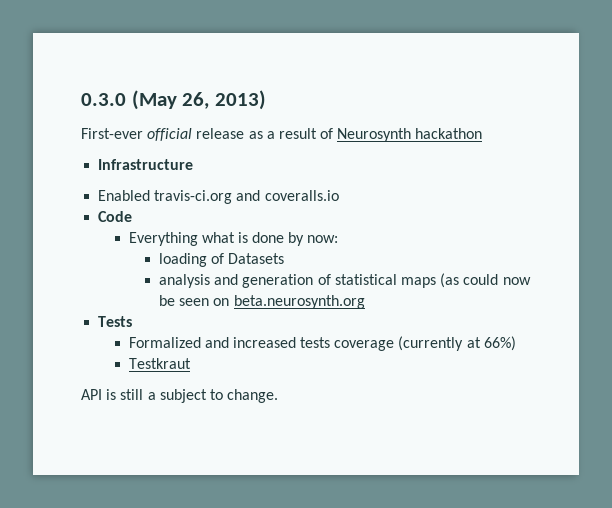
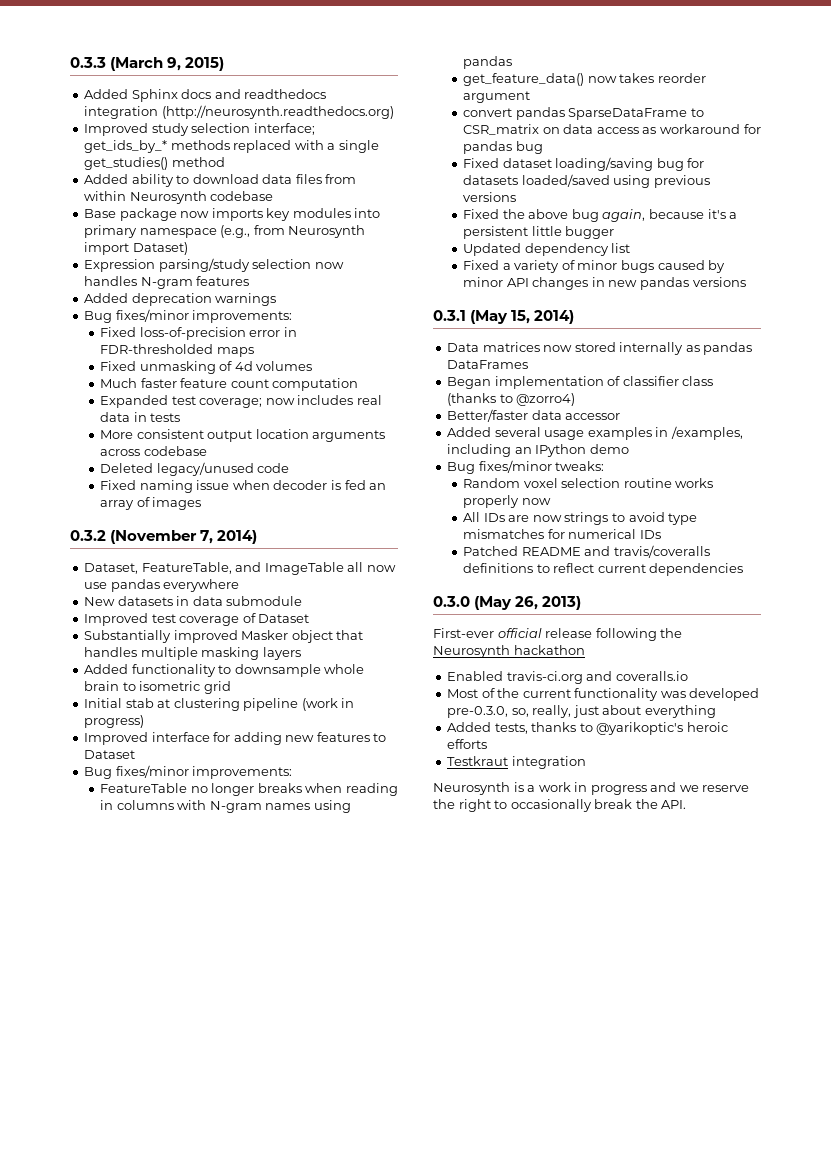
(81, 99) none -> [70,57,225,71] [84,89,327,102] [84,105,394,119] [84,123,315,136] [84,140,379,153] [84,157,225,170] [84,174,357,187] [84,191,274,204] [84,208,381,221] [84,225,366,238] [84,242,188,255] [84,258,344,272] [84,276,250,289] [84,293,277,306] [84,309,293,323] [100,327,297,340] [100,344,254,357] [100,361,313,374] [100,378,359,391] [100,395,382,408] [100,412,181,422] [100,429,386,442] [100,446,207,456] [100,462,290,476] [100,480,387,493] [100,497,202,510] [70,530,258,544] [84,562,396,575] [84,579,240,592] [84,596,303,606] [84,613,310,626] [84,630,364,643] [84,647,301,660] [84,664,365,677] [84,681,231,694] [84,698,355,711] [84,715,145,728] [84,732,387,745] [84,750,136,759] [84,765,293,779] [100,783,398,796] [100,800,351,813] [463,56,513,69] [463,73,706,86] [463,91,531,103] [463,107,704,120] [463,124,761,135] [463,141,543,154] [463,157,705,171] [463,174,710,188] [463,192,517,202] [463,209,738,222] [463,226,615,239] [463,243,631,256] [463,260,726,273] [463,277,746,290] [433,310,575,324] [447,342,753,355] [447,360,529,369] [447,376,714,389] [447,393,576,406] [447,409,621,422] [447,426,743,440] [447,444,629,457] [447,460,605,474] [463,478,714,488] [463,495,551,508] [463,512,698,525] [463,529,661,539] [463,545,710,558] [463,563,744,576] 0.3.3 (March 9, 2015) // Added Sphinx docs and readthedocs integration (http://neurosynth.readthedocs.org) // Improved study selection interface; get_ids_by_* methods replaced with a single get_studies() method // Added ability to download data files from within Neurosynth codebase // Base package now imports key modules into primary namespace (e.g., from Neurosynth import Dataset) // Expression parsing/study selection now handles N-gram features // Added deprecation warnings // Bug fixes/minor improvements: // Fixed loss-of-precision error in FDR-thresholded maps // Fixed unmasking of 4d volumes // Much faster feature count computation // Expanded test coverage; now includes real data in tests // More consistent output location arguments across codebase // Deleted legacy/unused code // Fixed naming issue when decoder is fed an array of images // 0.3.2 (November 7, 2014) // Dataset, FeatureTable, and ImageTable all now use pandas everywhere // New datasets in data submodule // Improved test coverage of Dataset // Substantially improved Masker object that handles multiple masking layers // Added functionality to downsample whole brain to isometric grid // Initial stab at clustering pipeline (work in progress) // Improved interface for adding new features to Dataset // Bug fixes/minor improvements: // FeatureTable no longer breaks when reading in columns with N-gram names using pandas // get_feature_data() now takes reorder argument // convert pandas SparseDataFrame to CSR_matrix on data access as workaround for pandas bug // Fixed dataset loading/saving bug for datasets loaded/saved using previous versions // Fixed the above bug again, because it's a persistent little bugger // Updated dependency list // Fixed a variety of minor bugs caused by minor API changes in new pandas versions // 0.3.1 (May 15, 2014) // Data matrices now stored internally as pandas DataFrames // Began implementation of classifier class (thanks to @zorro4) // Better/faster data accessor // Added several usage examples in /examples, including an IPython demo // Bug fixes/minor tweaks: // Random voxel selection routine works properly now // All IDs are now strings to avoid type mismatches for numerical IDs // Patched README and travis/coveralls definitions to reflect current dependencies //
[248,128,334,139] as a result of -> [595,628,683,641] following the
[98,159,194,170] // Infrastructure -> (585, 650) none
[98,211,133,222] [128,232,339,246] [159,253,285,267] [159,273,531,288] [159,295,365,309] [98,316,133,327] [128,336,516,351] [128,358,191,369] [81,389,279,403] Code // Everything what is done by now: // loading of Datasets // analysis and generation of statistical maps (as could now be seen on beta.neurosynth.org // Tests // Formalized and increased tests coverage (currently at 66%) // Testkraut // API is still a subject to change. -> [447,688,760,701] [447,705,716,718] [447,722,728,735] [447,739,488,749] [447,756,586,769] [433,782,750,795] [433,799,687,812] Most of the current functionality was developed pre-0.3.0, so, really, just about everything // Added tests, thanks to @yarikoptic's heroic efforts // Testkraut integration // Neurosynth is a work in progress and we reserve the right to occasionally break the API.

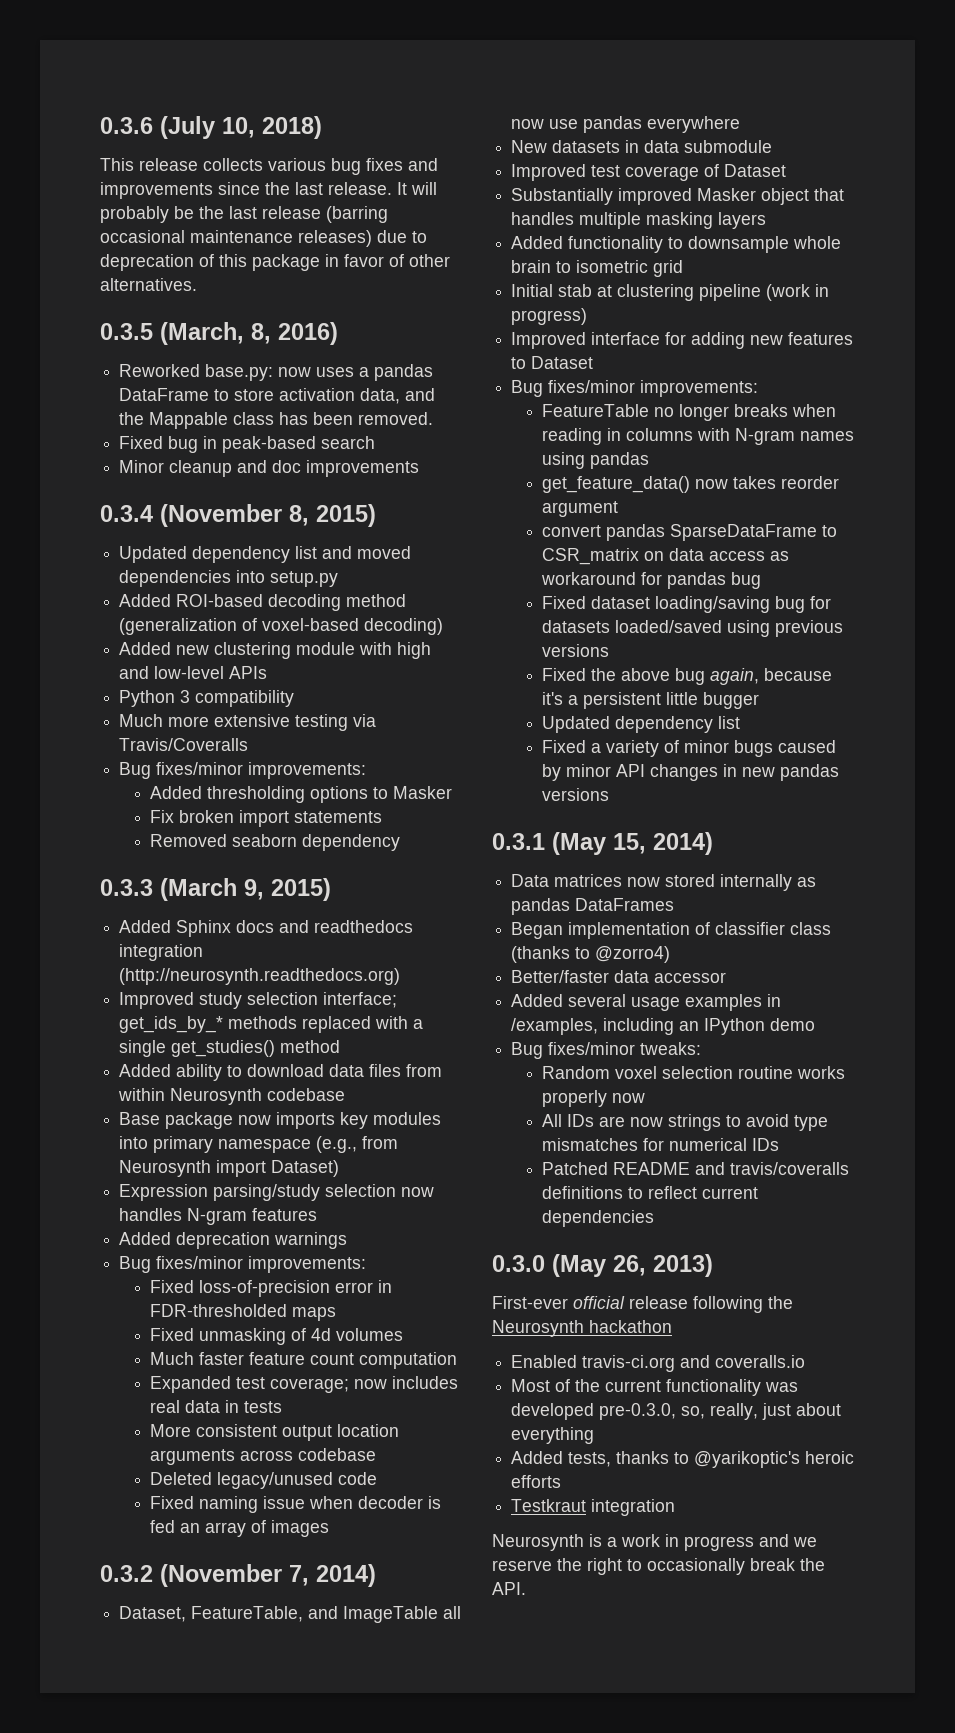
(70, 62) none -> [100,116,322,139] [100,158,438,175] [100,182,437,199] [100,206,388,223] [100,230,427,247] [100,254,450,271] [100,278,197,291] [100,322,338,345] [119,364,434,381] [119,388,436,404] [119,412,434,429] [119,436,376,453] [119,460,420,477] [100,504,376,527] [119,546,412,563] [119,570,339,587] [119,594,407,611] [119,618,444,635] [119,642,432,659] [119,666,268,679] [119,690,295,707] [119,714,377,731] [119,738,249,751] [119,762,367,779] [150,786,453,803] [150,810,383,827] [150,834,401,851] 0.3.6 (July 10, 2018) // This release collects various bug fixes and improvements since the last release. It will probably be the last release (barring occasional maintenance releases) due to deprecation of this package in favor of other alternatives. // 0.3.5 (March, 8, 2016) // Reworked base.py: now uses a pandas DataFrame to store activation data, and the Mappable class has been removed. // Fixed bug in peak-based search // Minor cleanup and doc improvements // 0.3.4 (November 8, 2015) // Updated dependency list and moved dependencies into setup.py // Added ROI-based decoding method (generalization of voxel-based decoding) // Added new clustering module with high and low-level APIs // Python 3 compatibility // Much more extensive testing via Travis/Coveralls // Bug fixes/minor improvements: // Added thresholding options to Masker // Fix broken import statements // Removed seaborn dependency //

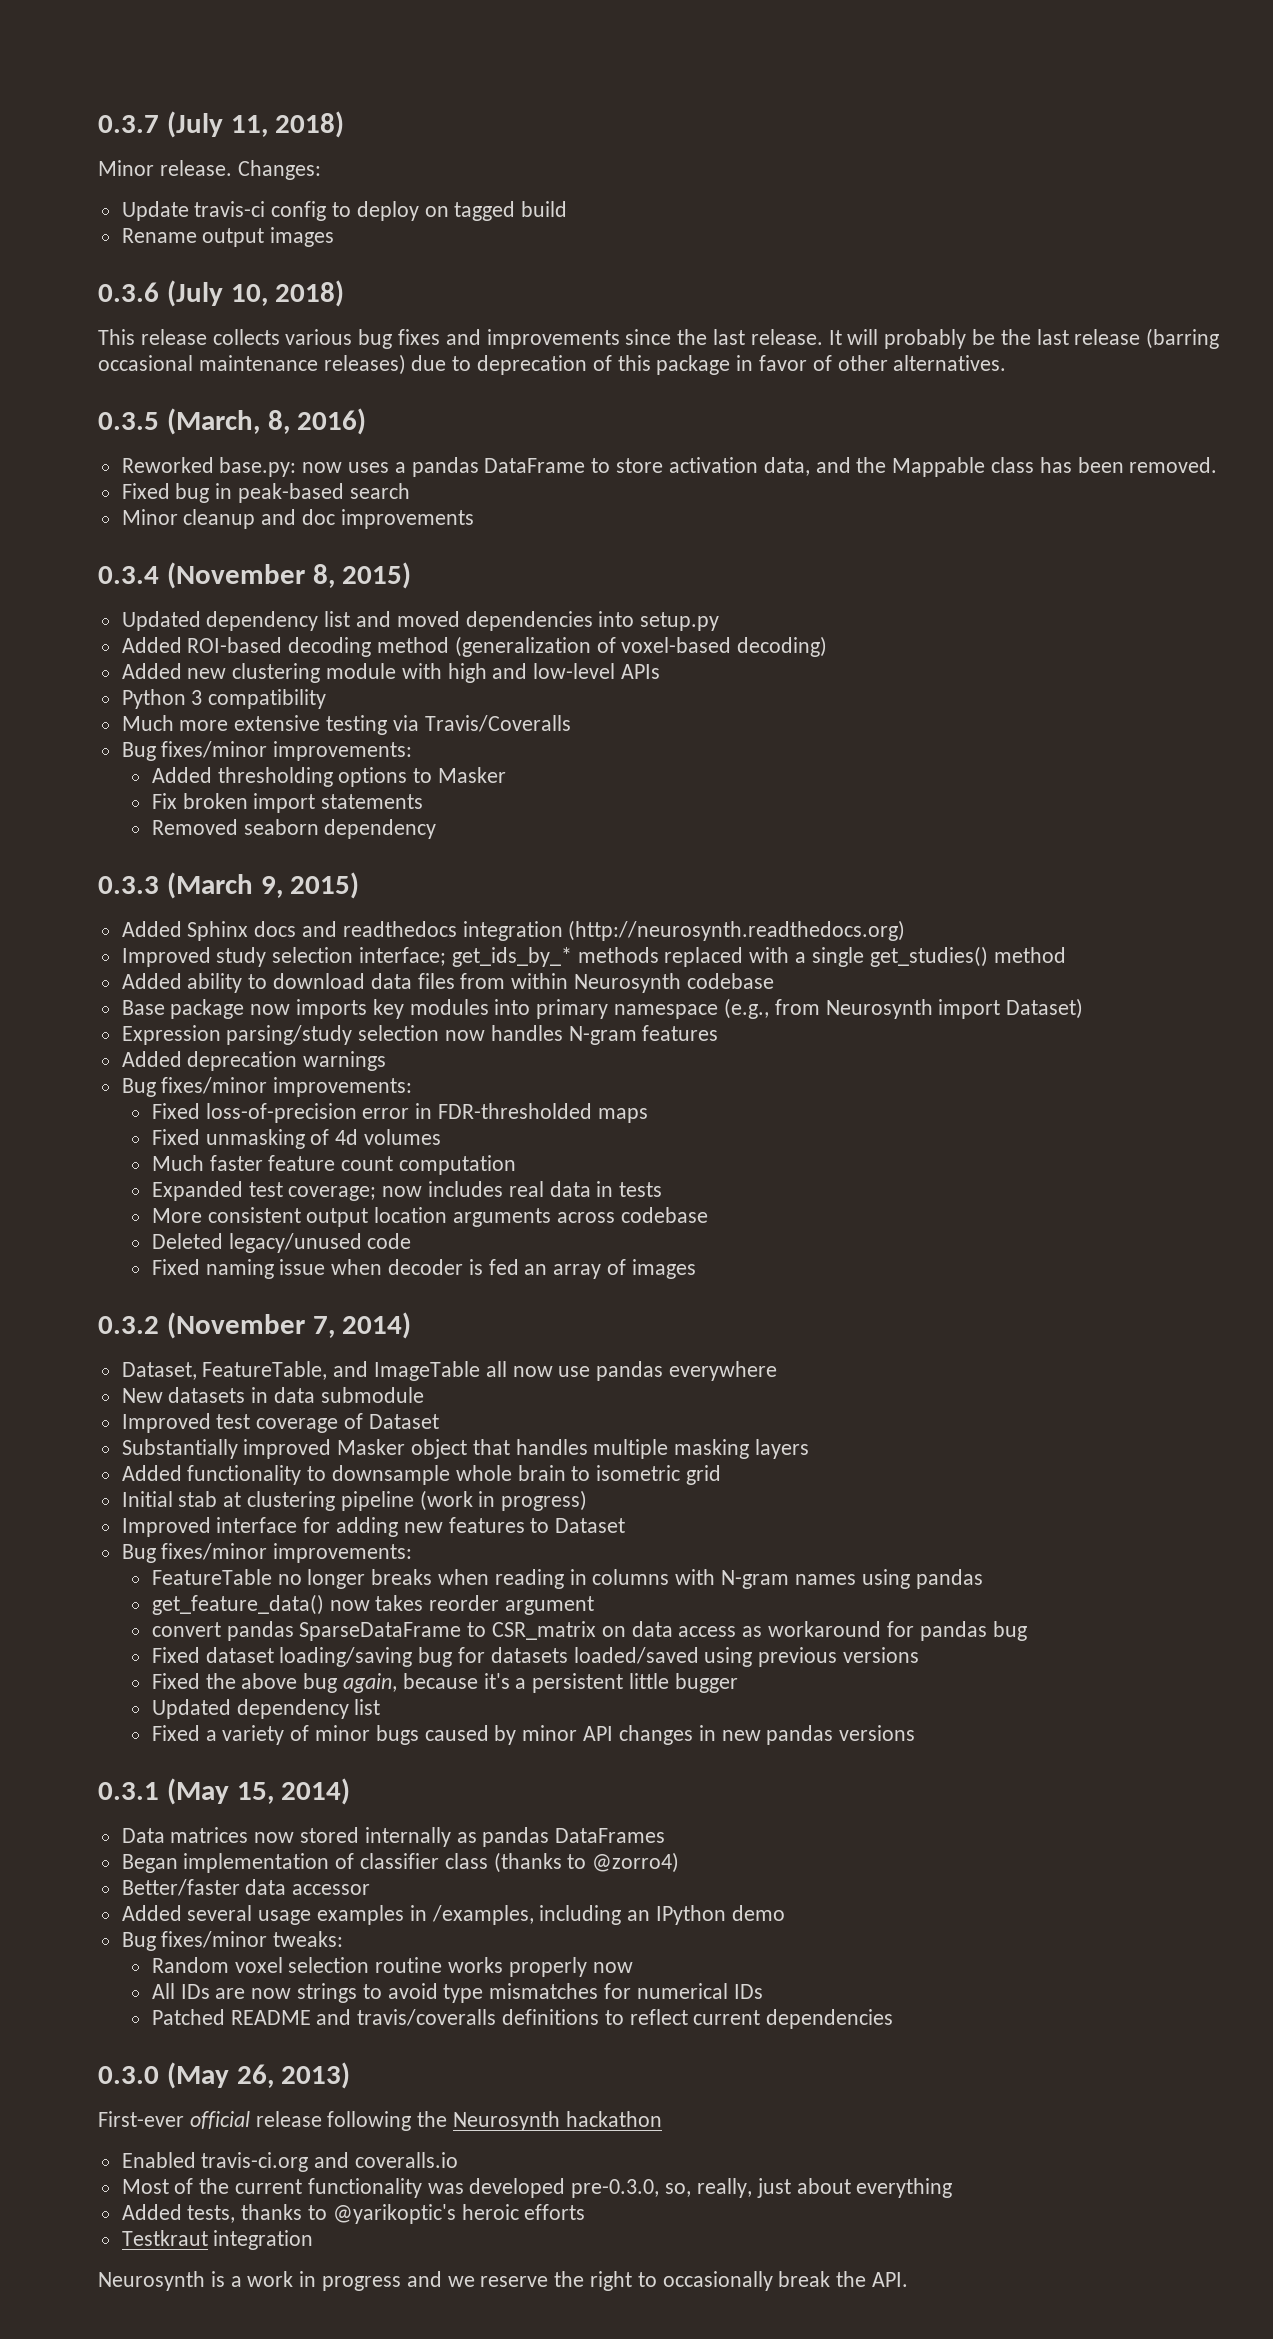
(100, 125) none -> [98,111,345,138] [98,160,321,180] [121,201,568,221] [121,227,335,247] 0.3.7 (July 11, 2018) // Minor release. Changes: // Update travis-ci config to deploy on tagged build // Rename output images //

